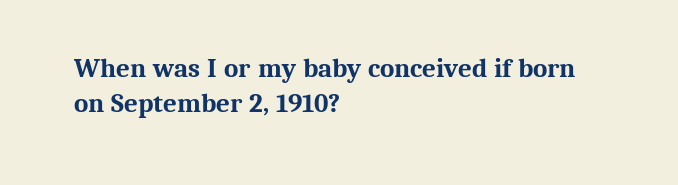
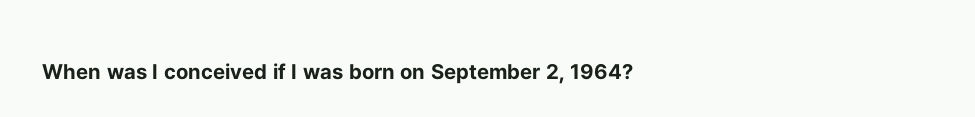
[224,58,515,83] or my baby conceived if -> [164,63,344,80] conceived if I was
[276,94,341,112] 1910? -> [570,63,634,80] 1964?

